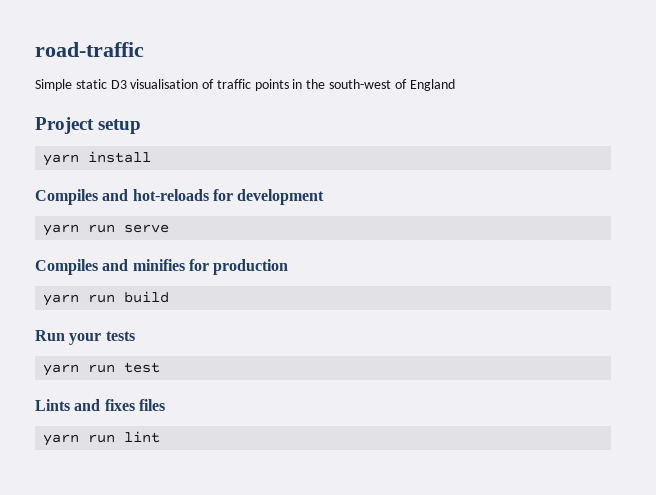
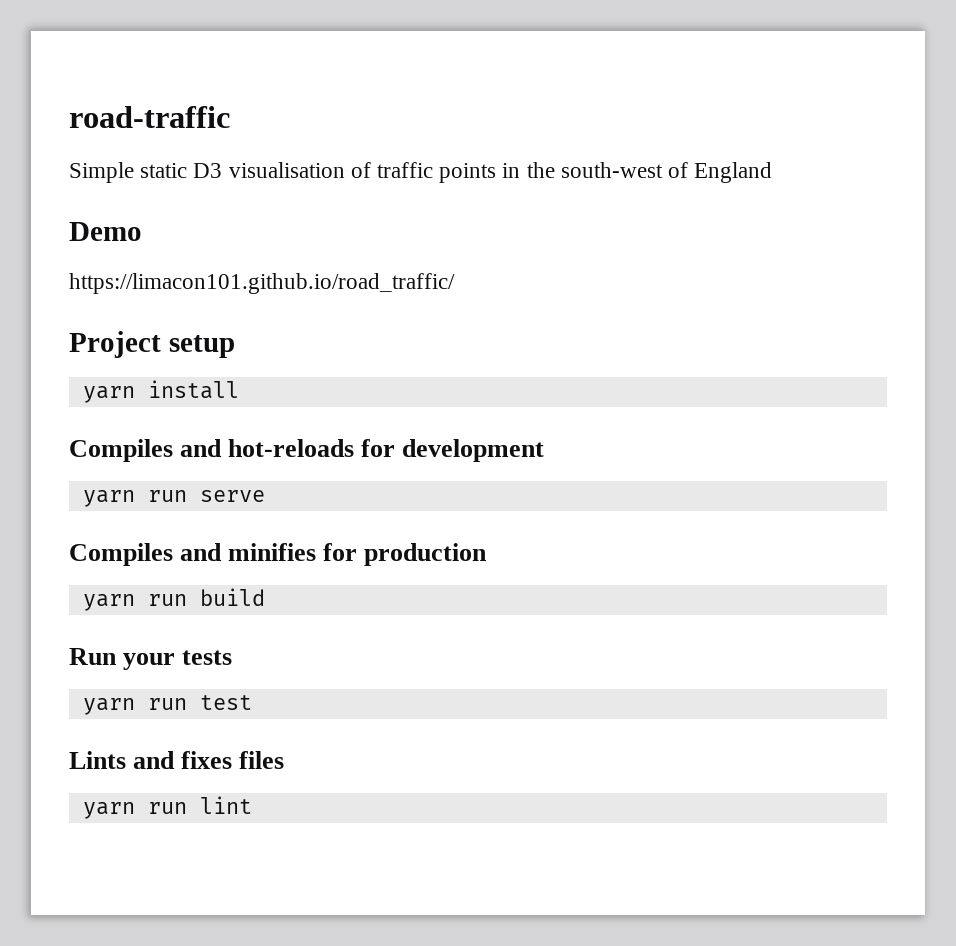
(455, 85) none -> [69,222,142,241] [69,273,455,294] // Demo // https://limacon101.github.io/road_traffic/

